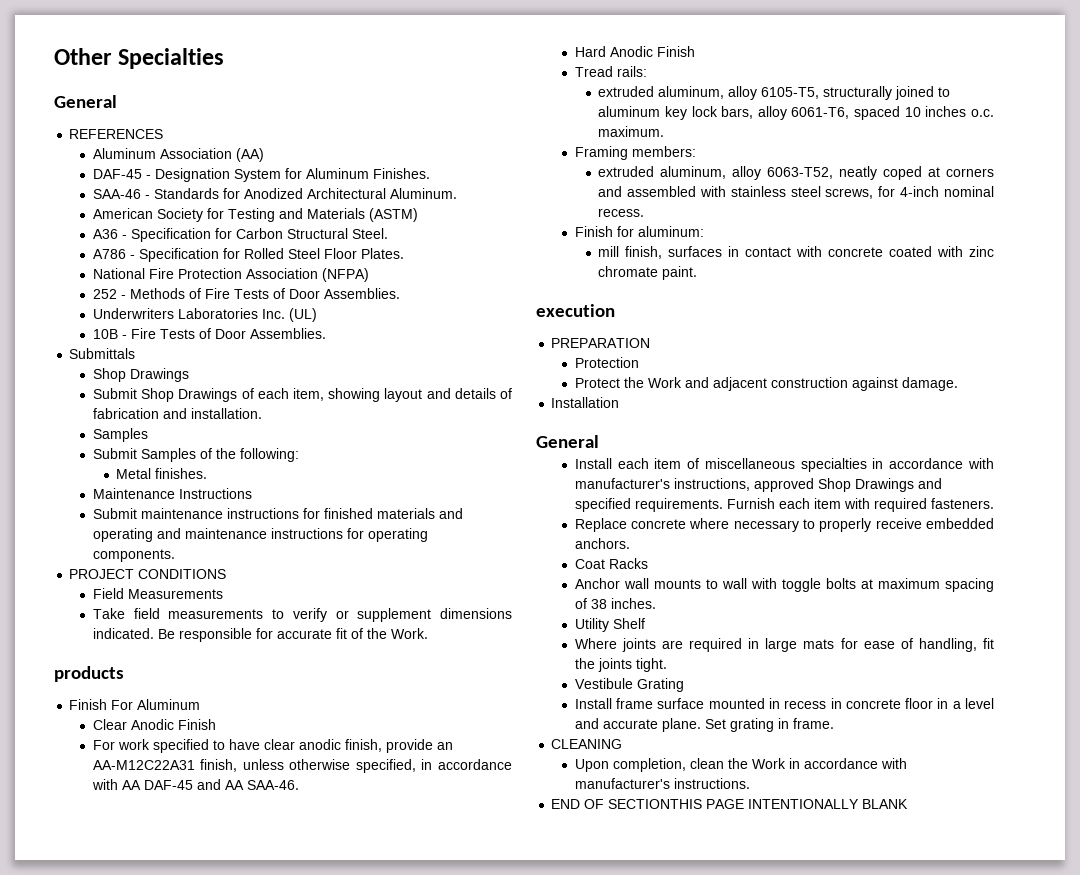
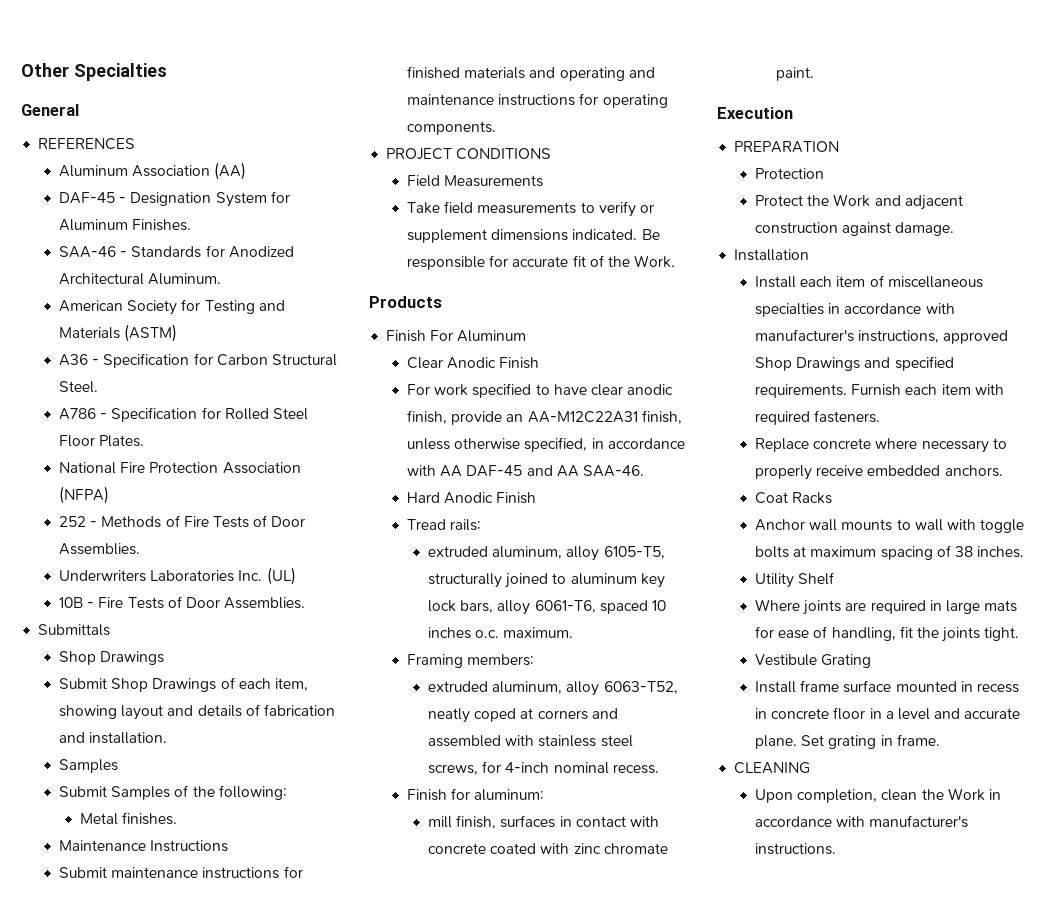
[54,666,124,682] products -> [369,296,442,308] Products
[536,304,615,317] execution -> [717,107,793,119] Execution
[536,435,599,448] // General -> (810, 255) none
[551,799,909,809] // END OF SECTIONTHIS PAGE INTENTIONALLY BLANK -> (837, 849) none

